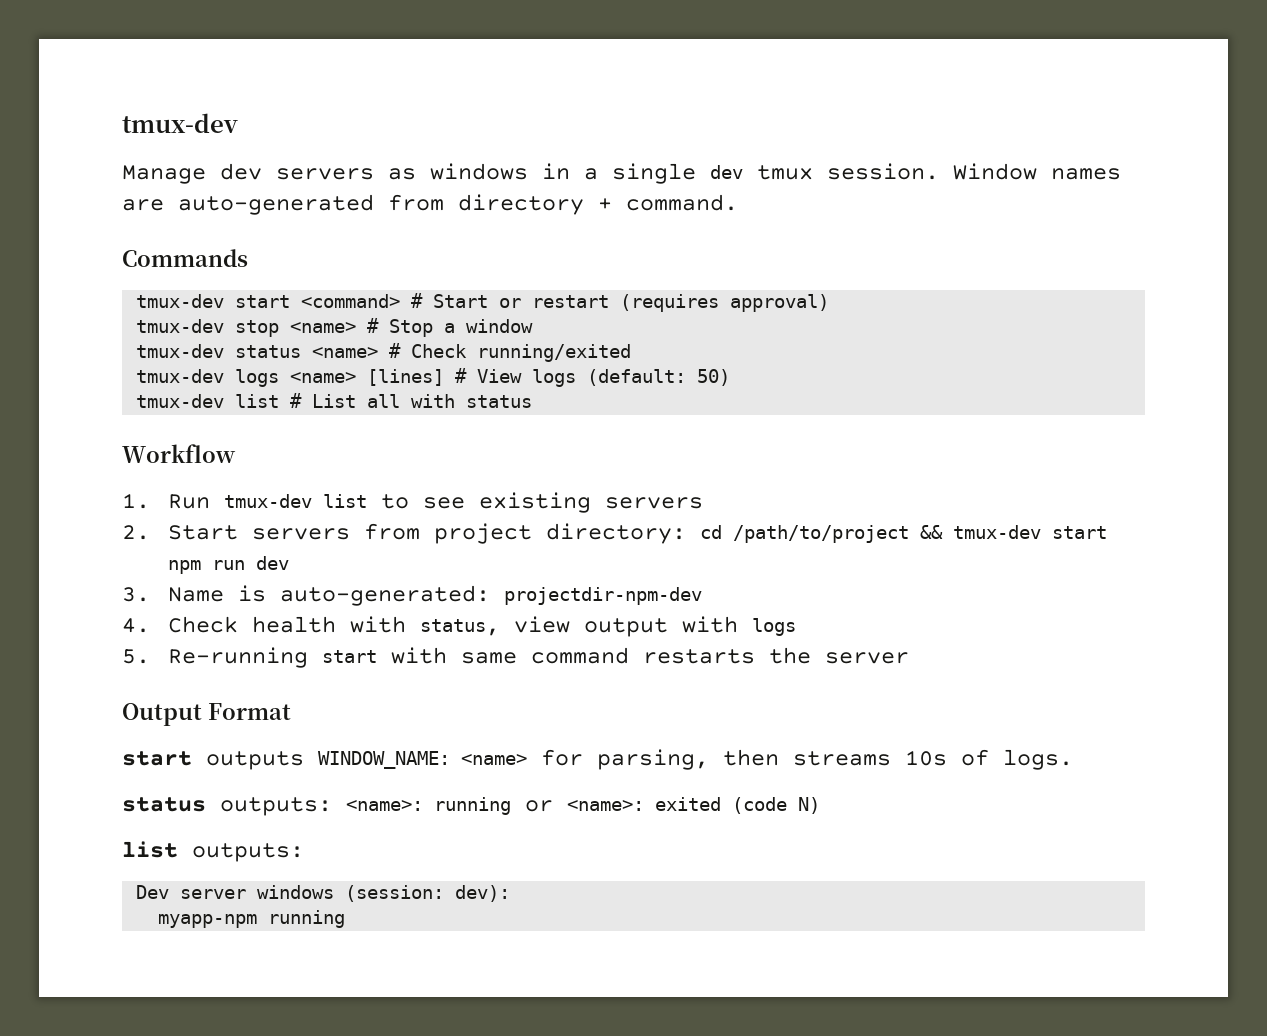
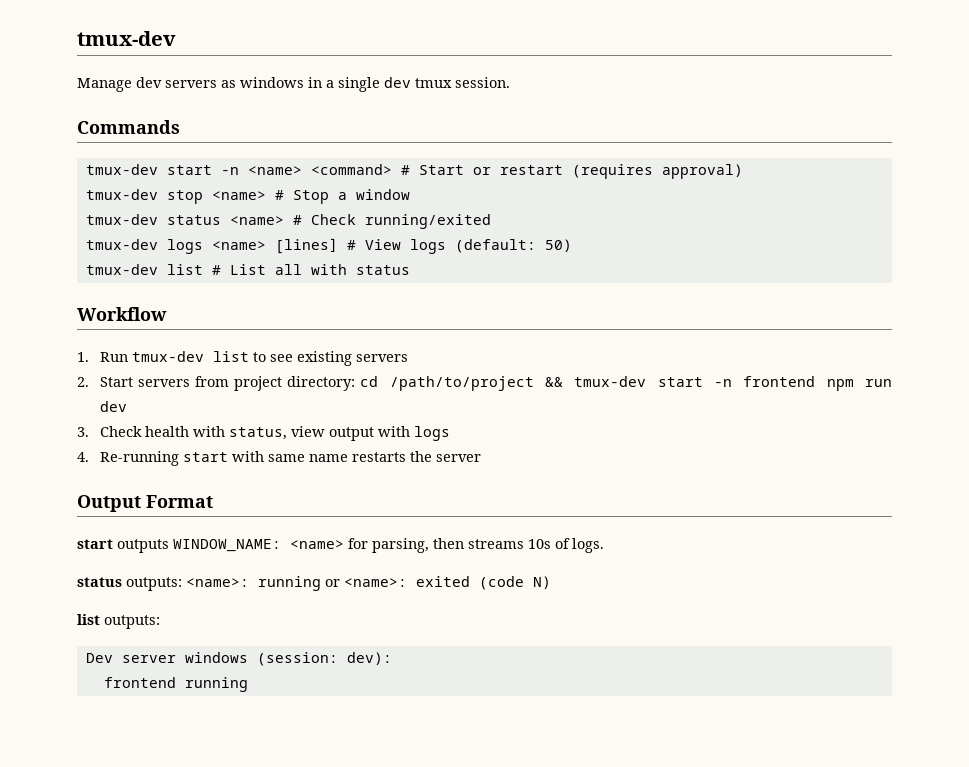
[953,163,1121,180] [122,194,738,215] Window names are auto-generated from directory + command. -> (510, 82) none
(291, 301) none -> [220,166,302,175] -n <name>
(1107, 532) none -> [714,376,816,387] -n frontend
[167,585,702,606] [122,618,150,633] Name is auto-generated: projectdir-npm-dev // 4. -> (89, 432) none
[122,649,150,664] 5. -> [77,452,89,462] 4.
[530,647,629,664] command -> [309,454,349,462] name
[158,914,258,928] myapp-npm -> [103,677,176,688] frontend

